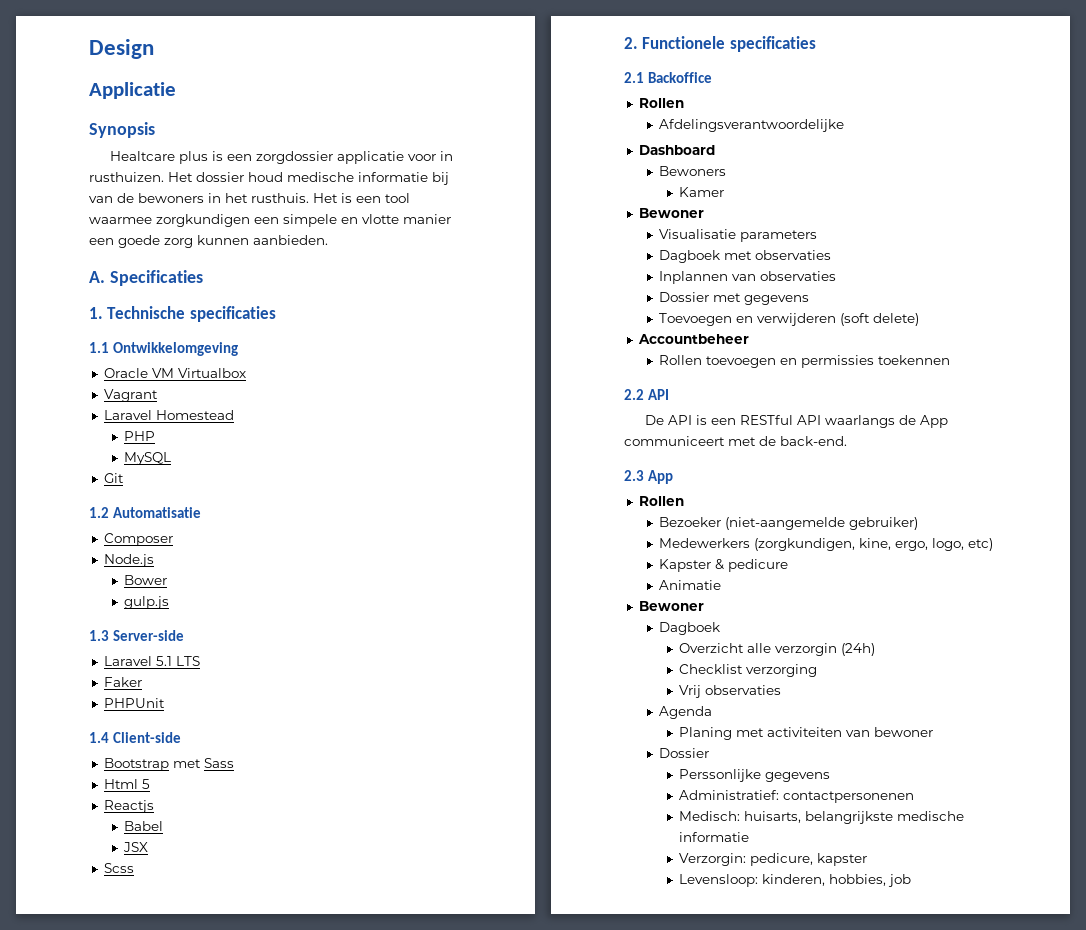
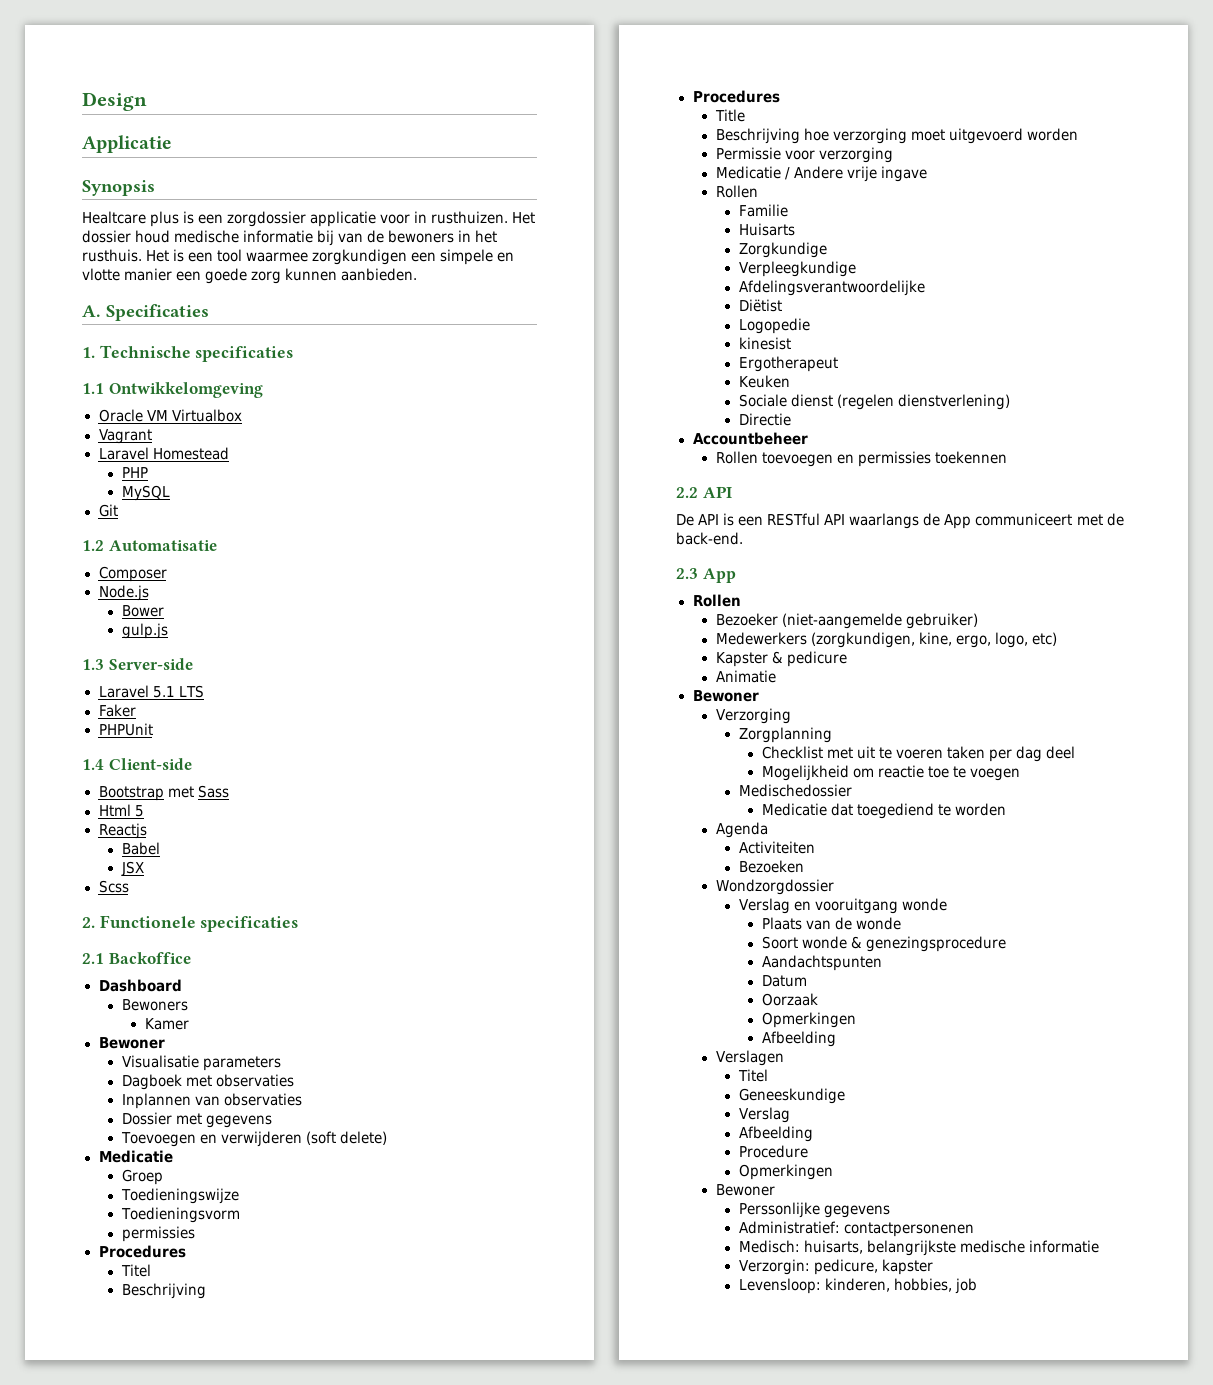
[638,98,684,108] [658,119,844,132] // Rollen // Afdelingsverantwoordelijke -> (191, 958) none
(919, 319) none -> [98,1150,173,1163] [121,1169,163,1185] [120,1188,239,1204] [120,1207,240,1223] [121,1226,195,1242] [98,1245,186,1258] [120,1264,151,1277] [121,1283,206,1299] [692,90,780,103] [714,109,745,122] [715,128,1078,144] [715,147,893,163] [715,166,927,182] [715,185,758,198] [738,204,788,217] [738,223,795,236] [738,242,827,258] [738,261,856,277] [738,280,925,296] [738,299,782,312] [738,318,810,334] [738,337,791,350] [738,356,838,372] [738,375,790,388] [738,394,1010,410] [738,413,791,426] // Medicatie // Groep // Toedieningswijze // Toedieningsvorm // permissies // Procedures // Titel // Beschrijving // Procedures // Title // Beschrijving hoe verzorging moet uitgevoerd worden // Permissie voor verzorging // Medicatie / Andere vrije ingave // Rollen // Familie // Huisarts // Zorgkundige // Verpleegkundige // Afdelingsverantwoordelijke // Diëtist // Logopedie // kinesist // Ergotherapeut // Keuken // Sociale dienst (regelen dienstverlening) // Directie
[658,622,720,635] [678,643,875,656] [678,664,817,677] [678,685,781,698] [658,706,712,719] [678,727,933,740] [658,748,709,758] Dagboek // Overzicht alle verzorgin (24h) // Checklist verzorging // Vrij observaties // Agenda // Planing met activiteiten van bewoner // Dossier -> [715,708,791,724] [738,727,832,743] [761,746,1076,762] [761,765,1021,781] [738,784,852,797] [761,803,1006,819] [715,822,768,838] [738,841,815,854] [738,860,804,873] [715,879,834,895] [738,898,947,914] [761,917,901,930] [761,936,1006,952] [761,955,882,971] [761,975,807,987] [761,993,818,1006] [761,1012,856,1028] [761,1031,836,1047] [715,1050,784,1066] [737,1069,768,1082] [738,1088,845,1104] [738,1107,790,1123] [738,1126,813,1142] [738,1145,808,1158] [738,1164,833,1180] [715,1184,775,1196] Verzorging // Zorgplanning // Checklist met uit te voeren taken per dag deel // Mogelijkheid om reactie toe te voegen // Medischedossier // Medicatie dat toegediend te worden // Agenda // Activiteiten // Bezoeken // Wondzorgdossier // Verslag en vooruitgang wonde // Plaats van de wonde // Soort wonde & genezingsprocedure // Aandachtspunten // Datum // Oorzaak // Opmerkingen // Afbeelding // Verslagen // Titel // Geneeskundige // Verslag // Afbeelding // Procedure // Opmerkingen // Bewoner

